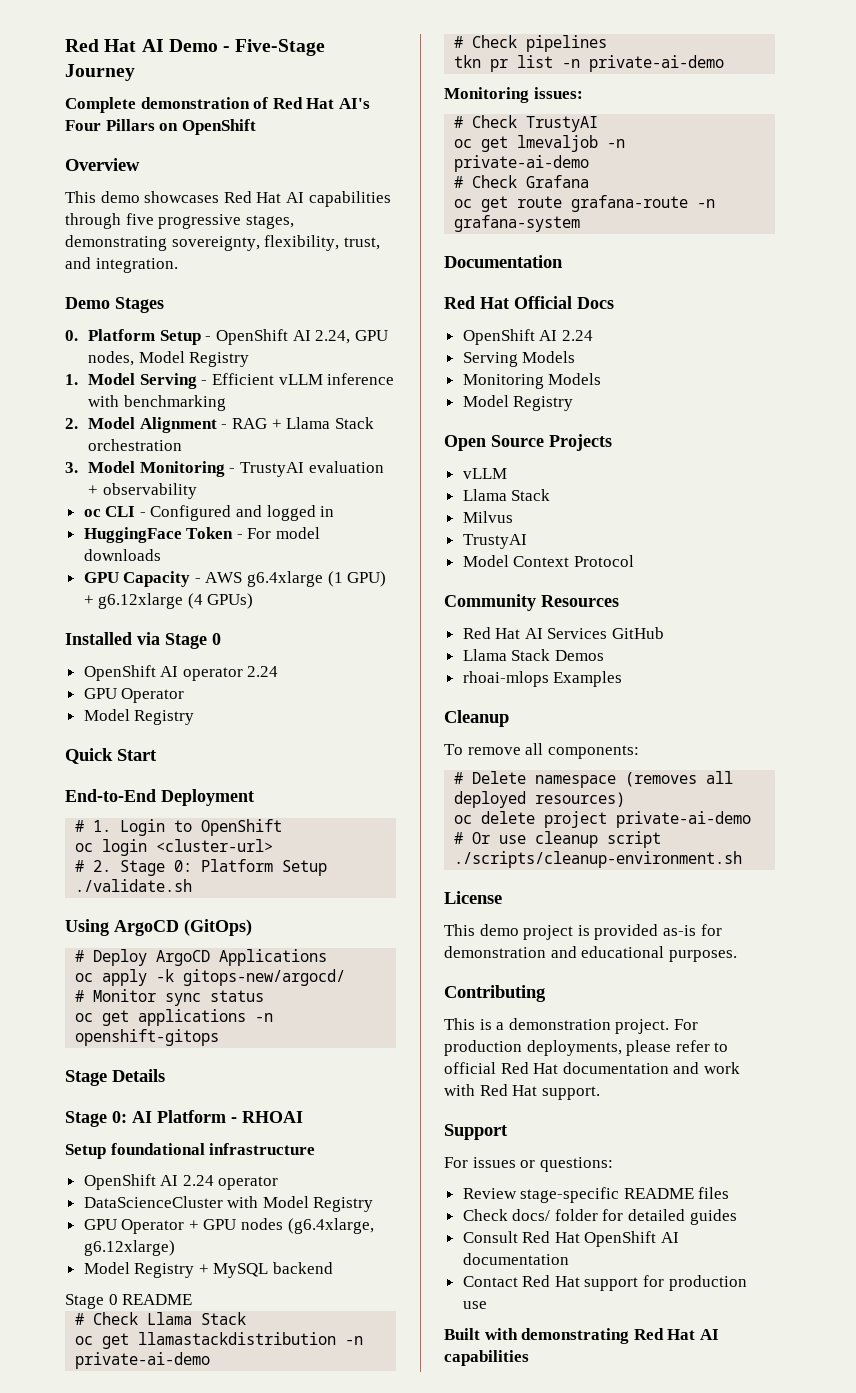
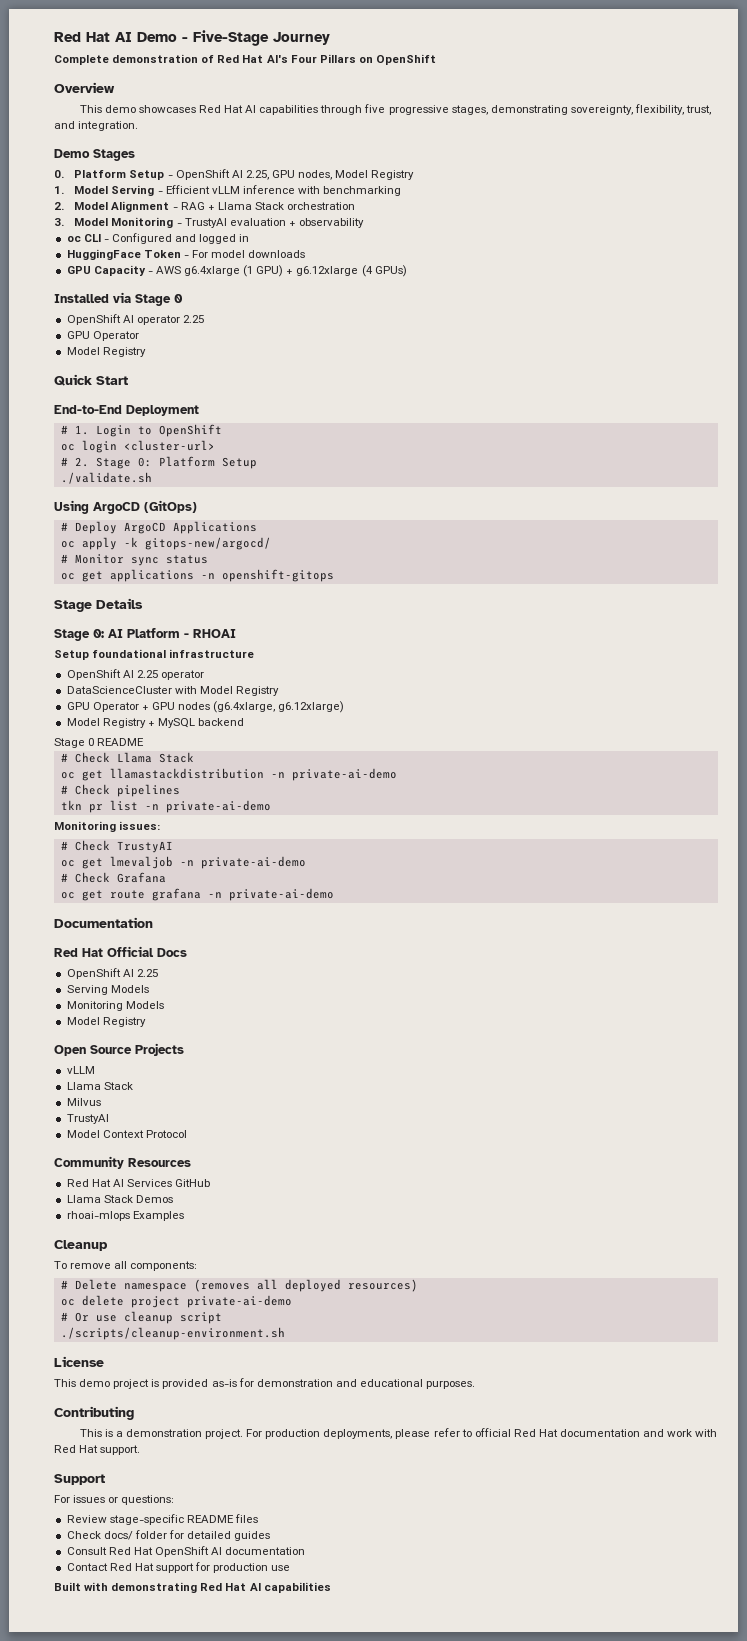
[315,330,351,344] 2.24, -> [245,170,269,180] 2.25,
[247,666,279,677] 2.24 -> [182,315,204,323] 2.25
[182,1175,214,1186] 2.24 -> [136,670,158,678] 2.25
[571,195,716,212] [454,215,581,232] grafana-route -n grafana-system -> [151,888,334,901] grafana -n private-ai-demo
[561,330,593,341] 2.24 -> [136,969,158,977] 2.25

